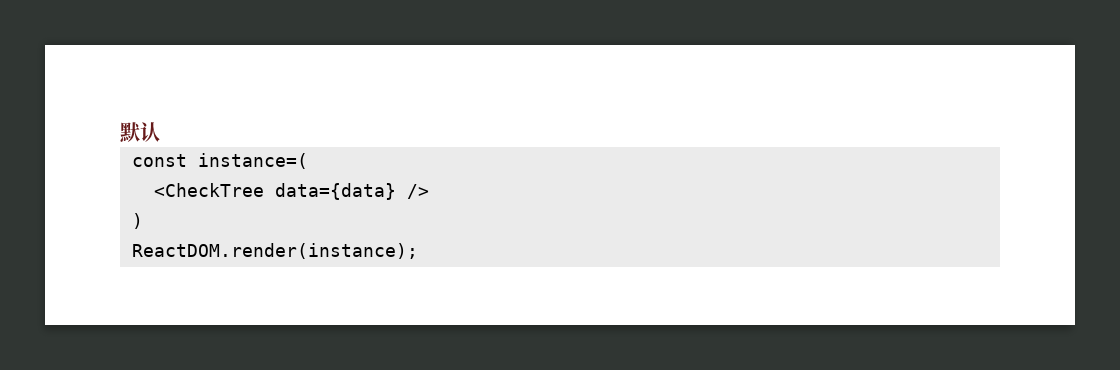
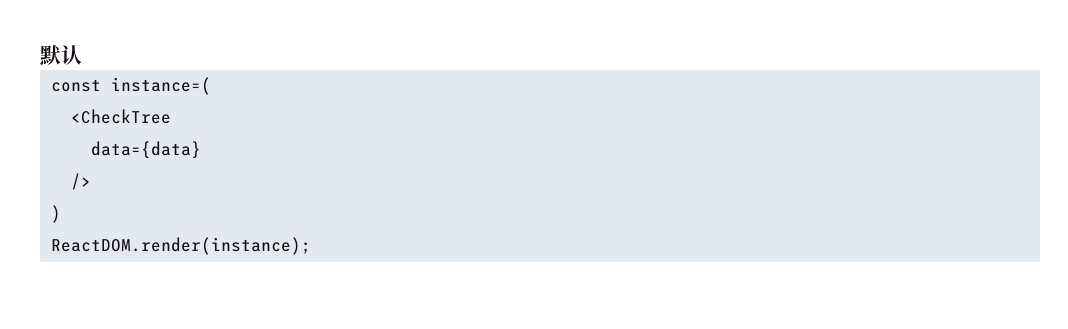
(264, 190) none -> (171, 116) //
(396, 191) none -> (201, 150) //

